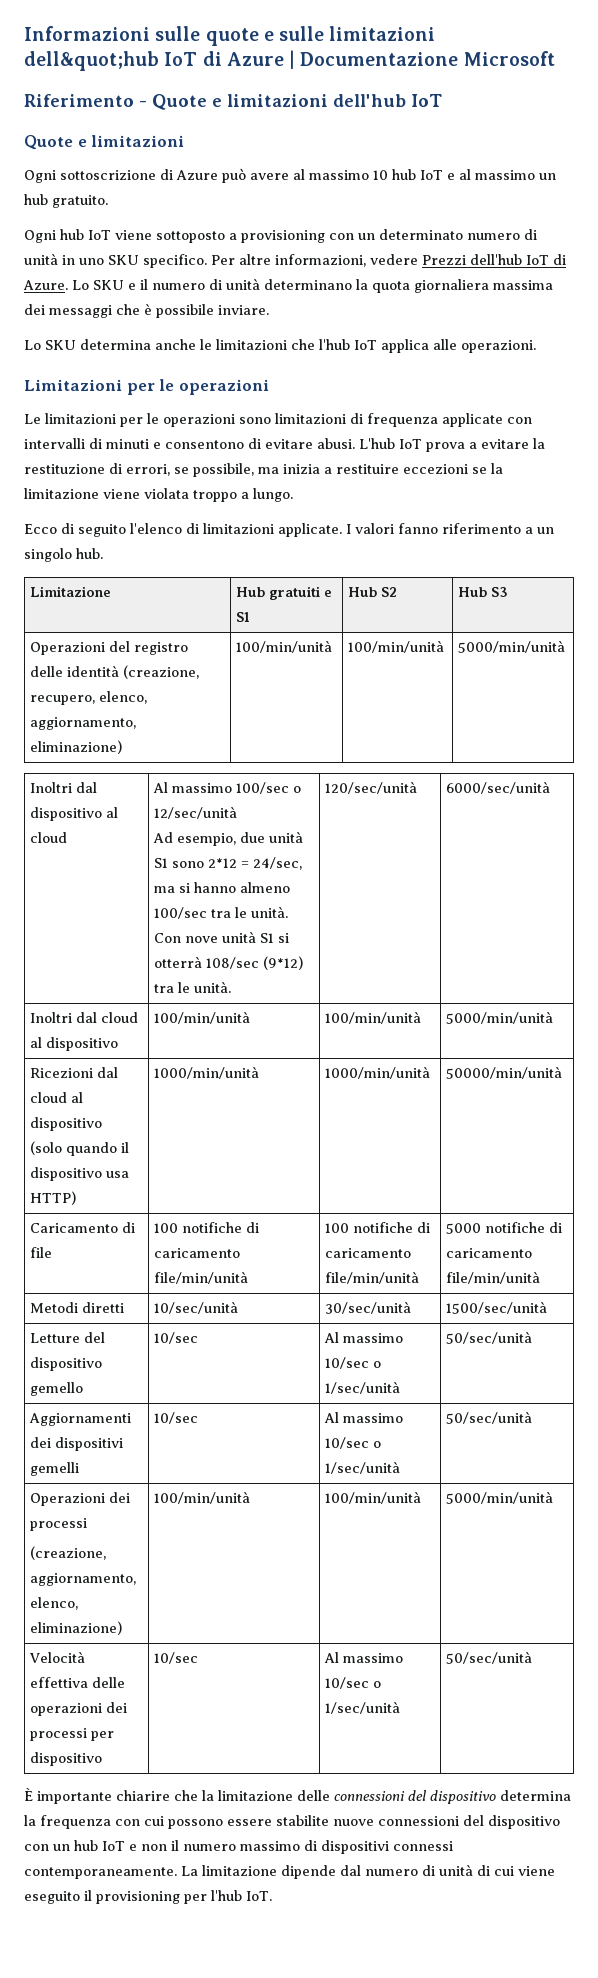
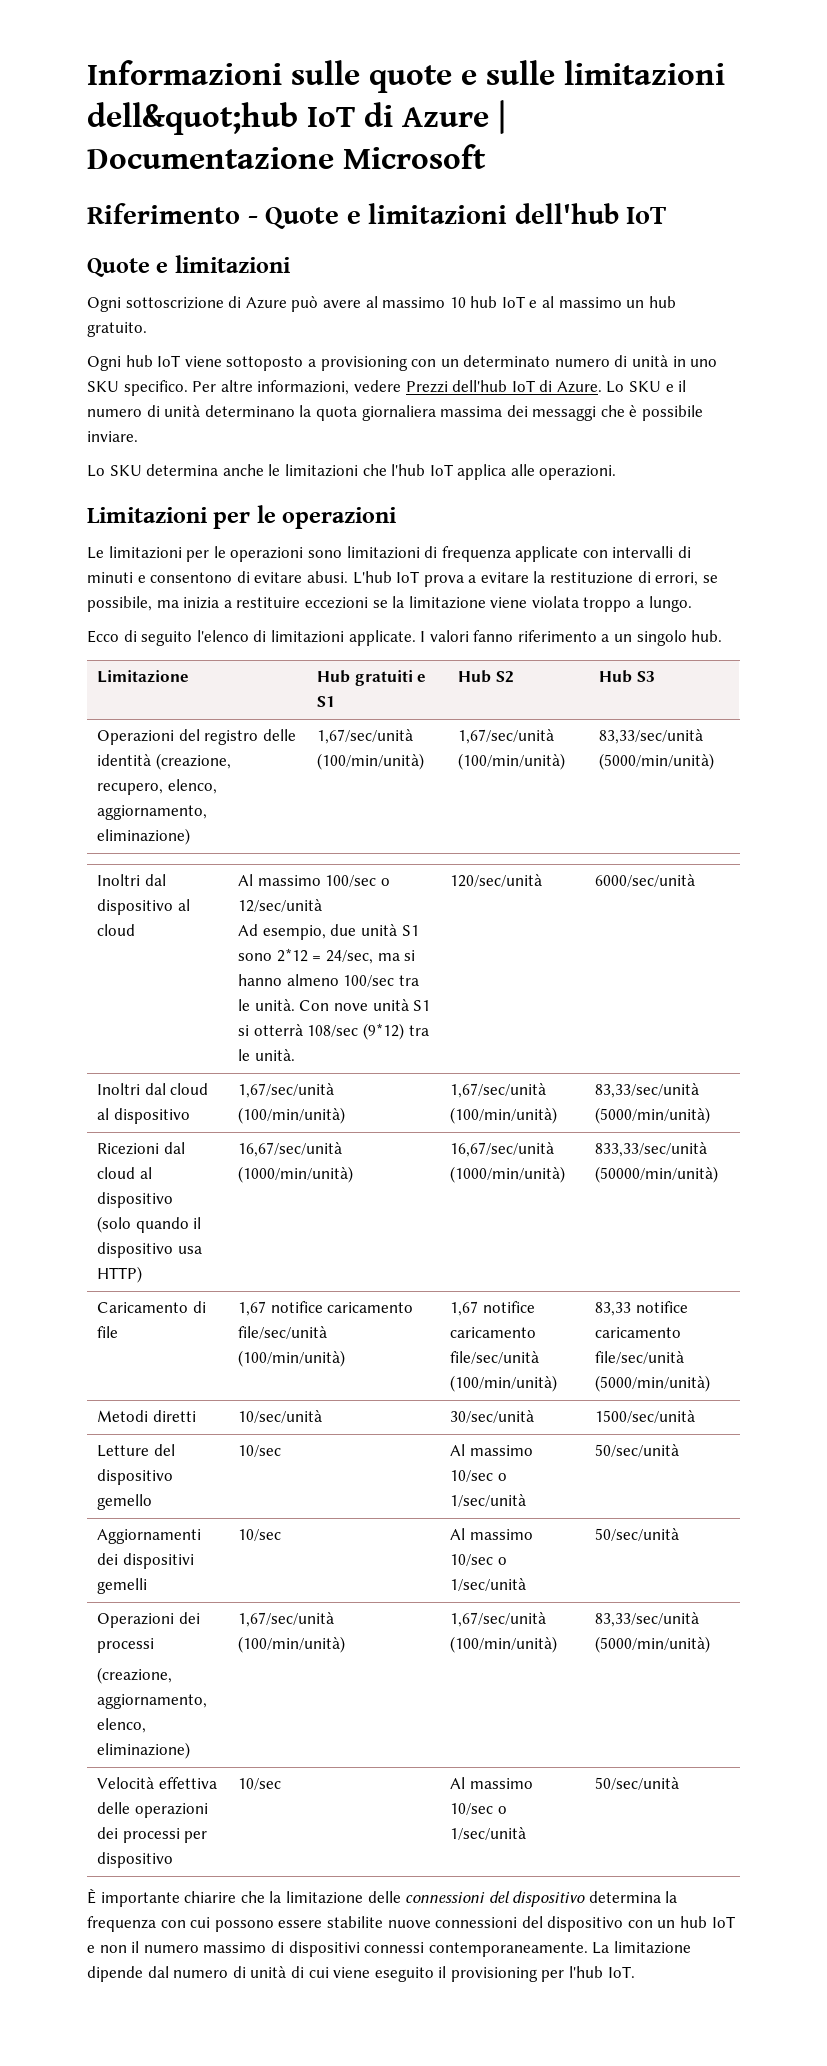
[236,640,333,653] [348,640,445,653] [458,640,566,653] 100/min/unità | 100/min/unità | 5000/min/unità -> [317,729,414,744] [317,753,425,770] [458,729,555,744] [458,753,566,770] [599,729,704,744] [599,753,715,770] 1,67/sec/unità (100/min/unità) | 1,67/sec/unità (100/min/unità) | 83,33/sec/unità (5000/min/unità)
[154,1011,251,1024] [325,1011,422,1024] [446,1011,554,1024] 100/min/unità | 100/min/unità | 5000/min/unità -> [238,1083,335,1098] [238,1107,346,1124] [450,1083,547,1098] [450,1107,558,1124] [595,1083,700,1098] [595,1107,711,1124] 1,67/sec/unità (100/min/unità) | 1,67/sec/unità (100/min/unità) | 83,33/sec/unità (5000/min/unità)
[154,1066,260,1079] [325,1066,431,1079] [446,1066,563,1079] [30,1222,136,1233] [30,1247,53,1258] [154,1222,260,1233] [154,1248,241,1258] [154,1271,249,1284] [325,1222,431,1233] [325,1248,412,1258] [325,1271,420,1284] [446,1222,563,1234] [446,1248,533,1258] [446,1271,541,1284] 1000/min/unità | 1000/min/unità | 50000/min/unità // Caricamento di file | 100 notifiche di caricamento file/min/unità | 100 notifiche di caricamento file/min/unità | 5000 notifiche di caricamento file/min/unità -> [238,1142,343,1157] [238,1166,354,1183] [450,1142,555,1157] [450,1166,566,1183] [595,1142,708,1157] [595,1166,719,1183] [97,1301,206,1313] [97,1326,119,1338] [238,1301,414,1316] [238,1326,328,1339] [238,1350,346,1367] [450,1301,535,1316] [450,1327,537,1338] [450,1351,540,1364] [450,1375,558,1392] [595,1301,688,1316] [595,1327,682,1338] [595,1351,685,1364] [595,1375,711,1392] 16,67/sec/unità (1000/min/unità) | 16,67/sec/unità (1000/min/unità) | 833,33/sec/unità (50000/min/unità) // Caricamento di file | 1,67 notifice caricamento file/sec/unità (100/min/unità) | 1,67 notifice caricamento file/sec/unità (100/min/unità) | 83,33 notifice caricamento file/sec/unità (5000/min/unità)
[154,1491,251,1504] [325,1491,422,1504] [446,1491,554,1504] 100/min/unità | 100/min/unità | 5000/min/unità -> [238,1612,335,1627] [238,1636,346,1653] [450,1612,547,1627] [450,1636,558,1653] [595,1612,700,1627] [595,1636,711,1653] 1,67/sec/unità (100/min/unità) | 1,67/sec/unità (100/min/unità) | 83,33/sec/unità (5000/min/unità)

